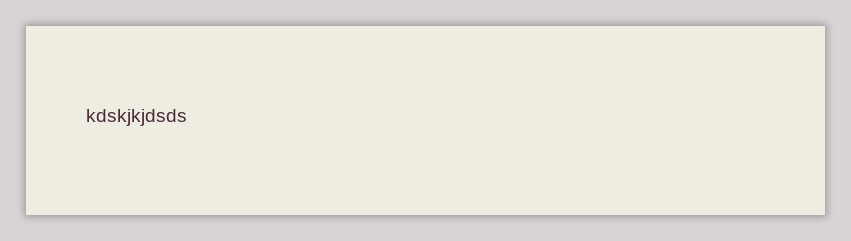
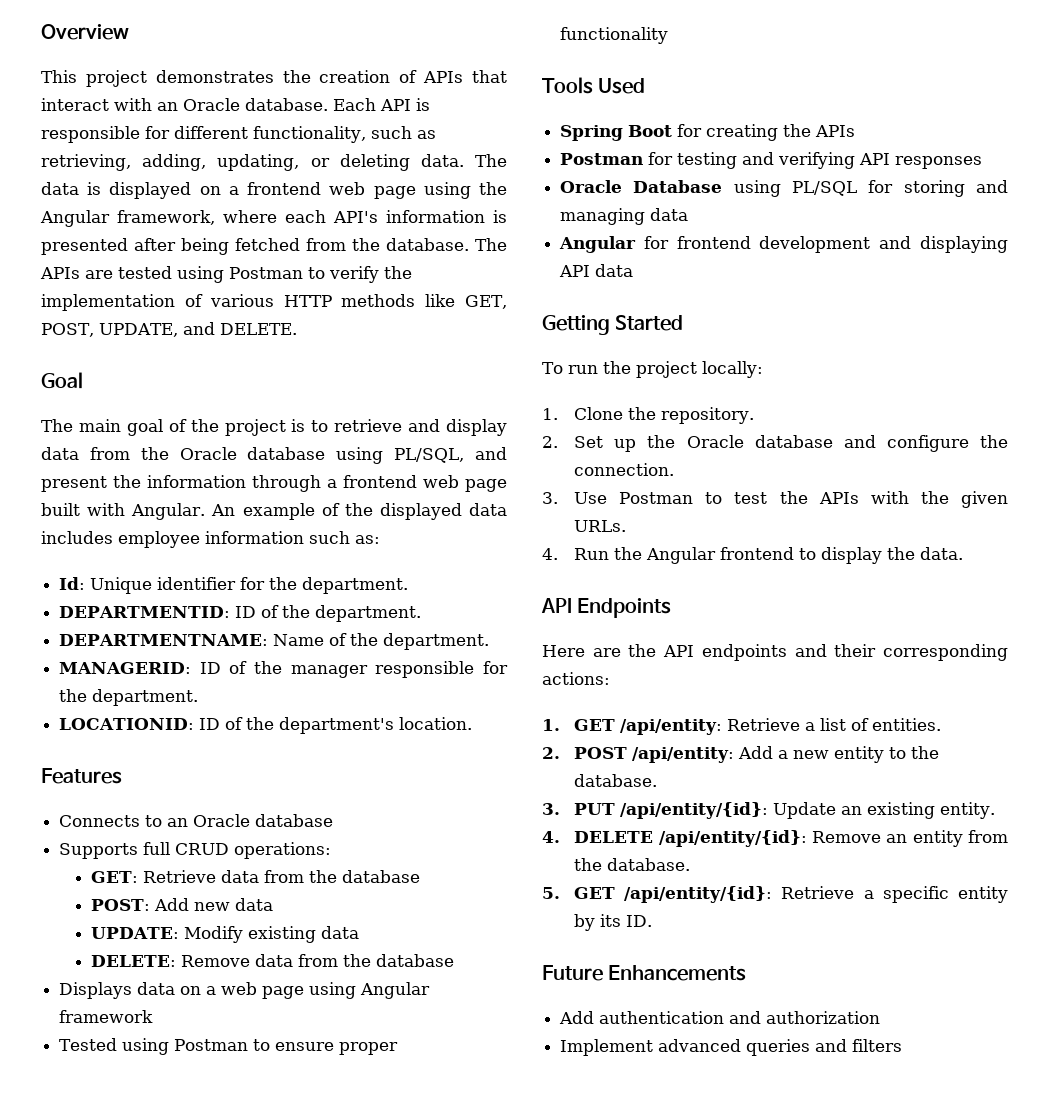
[86,109,187,126] kdskjkjdsds -> [41,24,129,40] [41,70,507,87] [41,98,430,111] [41,126,436,143] [41,154,508,171] [41,182,508,199] [40,210,507,227] [41,238,507,255] [40,266,412,283] [41,294,508,311] [41,322,297,337] [41,372,83,389] [41,419,507,436] [41,447,507,464] [41,475,507,492] [41,503,507,520] [41,531,380,548] [59,577,409,594] [59,605,422,622] [59,633,490,650] [59,661,508,678] [59,689,199,706] [59,717,473,734] [41,768,122,784] [59,814,334,827] [59,842,332,859] [91,870,421,883] [91,898,274,911] [91,926,360,943] [91,954,455,967] [59,982,431,999] [59,1010,154,1023] [59,1038,399,1055] [560,27,669,44] [542,77,646,94] [560,124,856,141] [560,152,983,169] [560,180,1008,197] [560,208,689,225] [559,236,1008,253] [559,264,634,277] [542,315,684,335] [542,361,763,378] [542,407,755,424] [542,435,1008,452] [574,463,675,476] [542,491,1008,508] [574,520,627,532] [542,547,964,564] [541,598,672,618] [542,644,1008,661] [542,672,610,685] [542,718,942,735] [542,746,940,763] [574,774,658,787] [542,802,996,819] [542,830,1008,847] [574,858,691,871] [542,886,1008,903] [574,914,653,931] [542,965,747,981] [559,1011,881,1024] [560,1039,903,1056] Overview // This project demonstrates the creation of APIs that interact with an Oracle database. Each API is responsible for different functionality, such as retrieving, adding, updating, or deleting data. The data is displayed on a frontend web page using the Angular framework, where each API's information is presented after being fetched from the database. The APIs are tested using Postman to verify the implementation of various HTTP methods like GET, POST, UPDATE, and DELETE. // Goal // The main goal of the project is to retrieve and display data from the Oracle database using PL/SQL, and present the information through a frontend web page built with Angular. An example of the displayed data includes employee information such as: // Id: Unique identifier for the department. // DEPARTMENTID: ID of the department. // DEPARTMENTNAME: Name of the department. // MANAGERID: ID of the manager responsible for the department. // LOCATIONID: ID of the department's location. // Features // Connects to an Oracle database // Supports full CRUD operations: // GET: Retrieve data from the database // POST: Add new data // UPDATE: Modify existing data // DELETE: Remove data from the database // Displays data on a web page using Angular framework // Tested using Postman to ensure proper functionality // Tools Used // Spring Boot for creating the APIs // Postman for testing and verifying API responses // Oracle Database using PL/SQL for storing and managing data // Angular for frontend development and displaying API data // Getting Started // To run the project locally: // 1. Clone the repository. // 2. Set up the Oracle database and configure the connection. // 3. Use Postman to test the APIs with the given URLs. // 4. Run the Angular frontend to display the data. // API Endpoints // Here are the API endpoints and their corresponding actions: // 1. GET /api/entity: Retrieve a list of entities. // 2. POST /api/entity: Add a new entity to the database. // 3. PUT /api/entity/{id}: Update an existing entity. // 4. DELETE /api/entity/{id}: Remove an entity from the database. // 5. GET /api/entity/{id}: Retrieve a specific entity by its ID. // Future Enhancements // Add authentication and authorization // Implement advanced queries and filters

